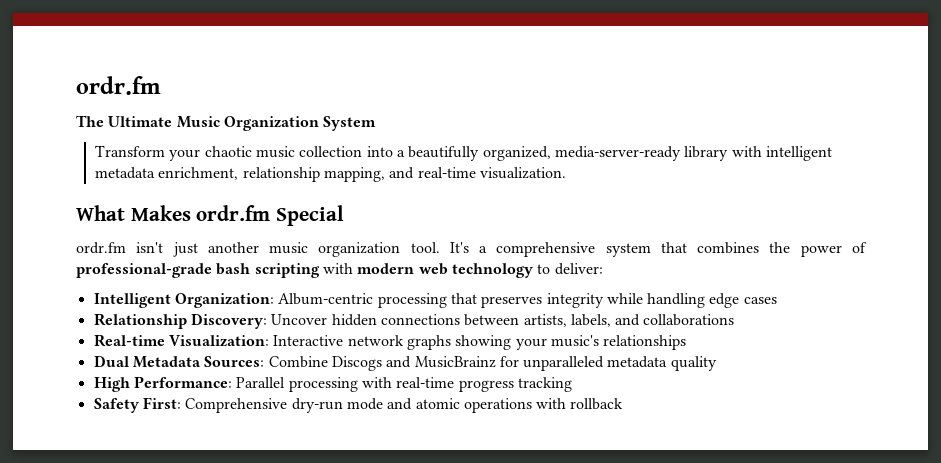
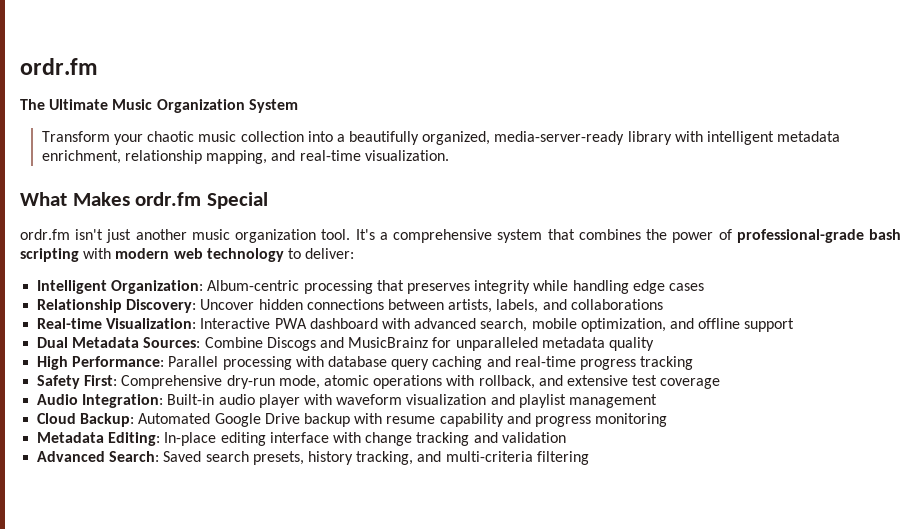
[347,335,687,350] network graphs showing your music's relationships -> [274,318,795,332] PWA dashboard with advanced search, mobile optimization, and offline support
(392, 382) none -> [327,356,511,370] database query caching and
[346,398,413,410] mode and -> [278,375,320,389] mode,
[570,398,624,410] rollback -> [478,375,721,389] [37,394,657,408] [37,413,668,427] [37,432,566,446] [37,451,589,465] rollback, and extensive test coverage // Audio Integration: Built-in audio player with waveform visualization and playlist management // Cloud Backup: Automated Google Drive backup with resume capability and progress monitoring // Metadata Editing: In-place editing interface with change tracking and validation // Advanced Search: Saved search presets, history tracking, and multi-criteria filtering

